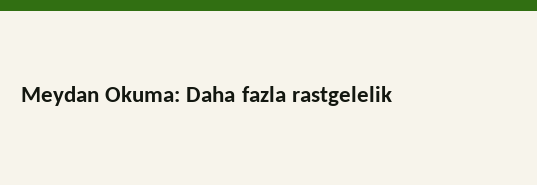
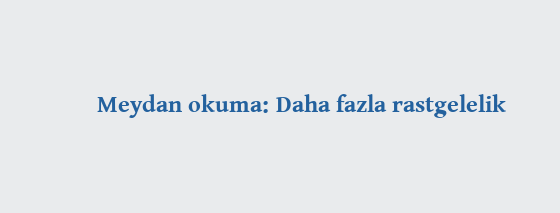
[105,86,181,102] Okuma: -> [188,94,270,113] okuma:

